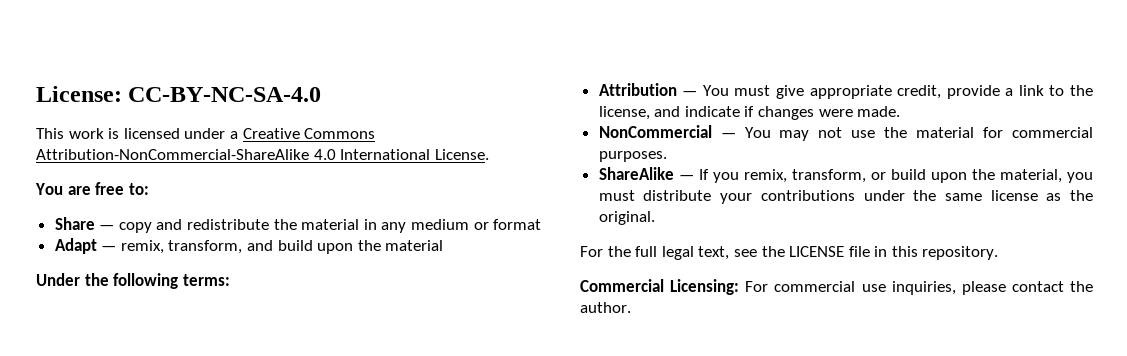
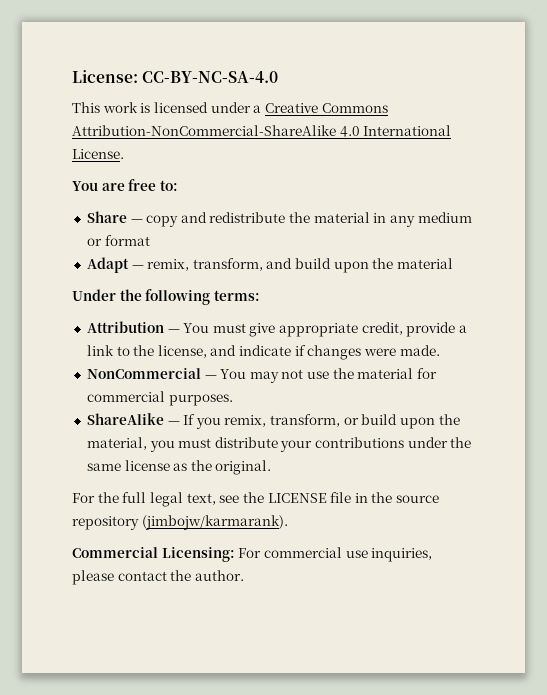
[891,246,999,260] this repository. -> [371,492,440,503] [72,515,288,530] the source repository (jimbojw/karmarank).

